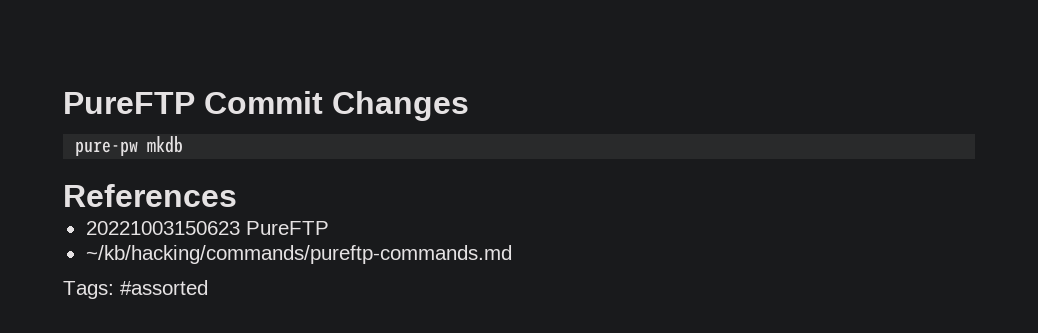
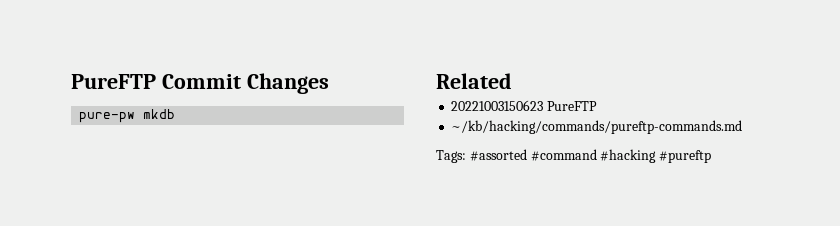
[63,184,237,207] References -> [436,73,512,89] Related
(208, 287) none -> [530,149,712,163] #command #hacking #pureftp

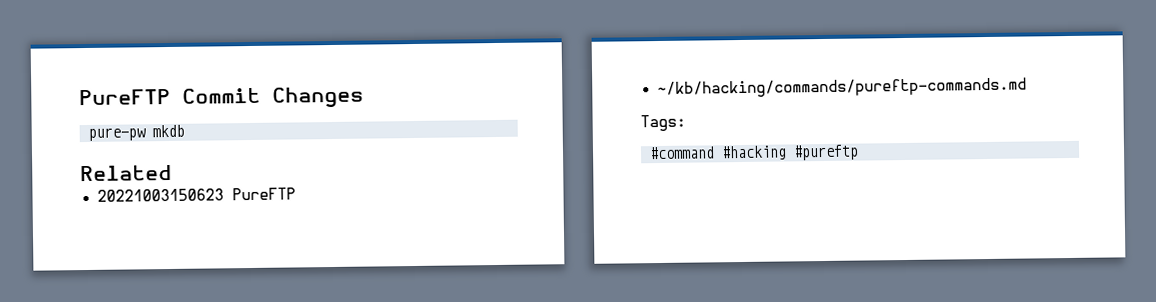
[469,149,527,161] #assorted -> (686, 123) //

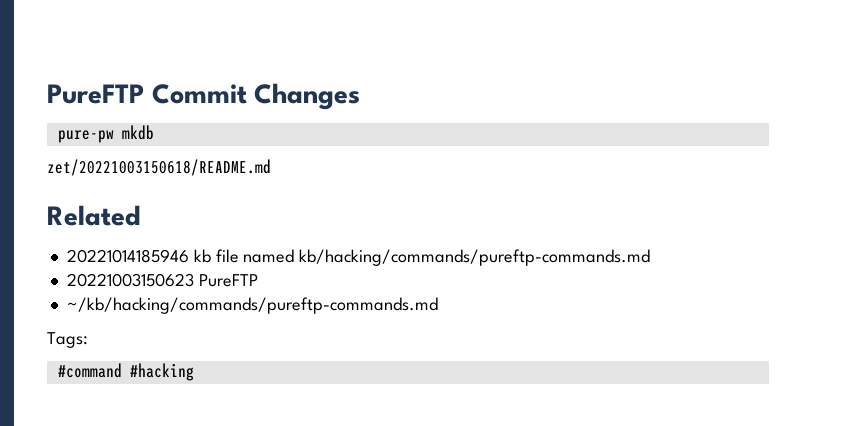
(185, 131) none -> [47,159,271,176] // zet/20221003150618/README.md
(172, 173) none -> [66,249,651,266] // 20221014185946 kb file named kb/hacking/commands/pureftp-commands.md
[793,144,859,161] #pureftp -> (194, 372) none

